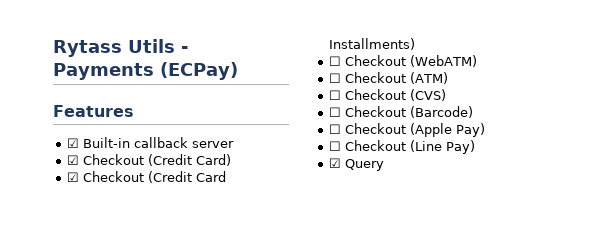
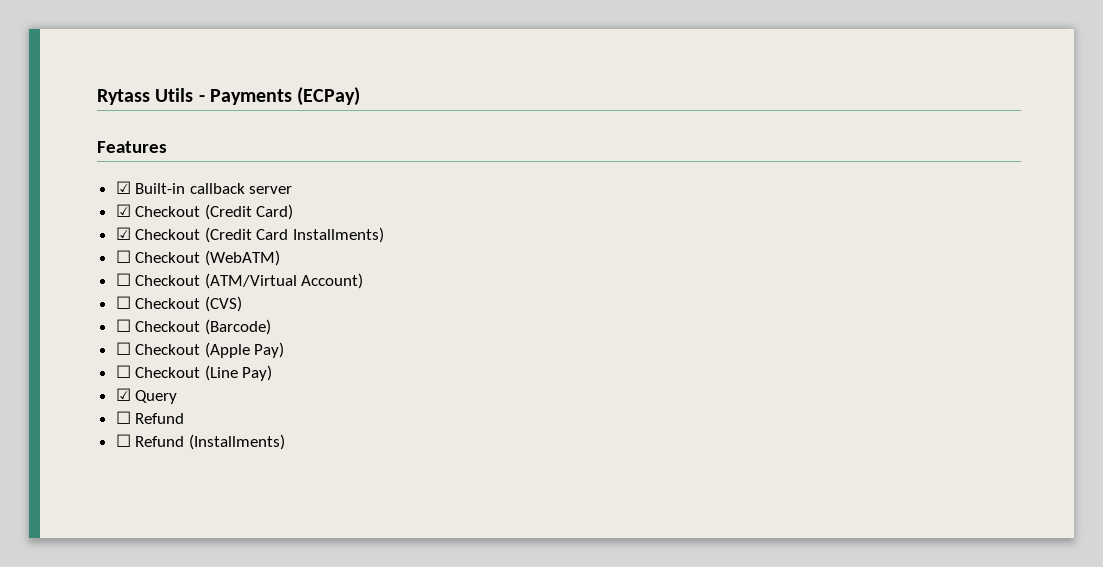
[409,72,448,84] (ATM) -> [204,273,364,289] (ATM/Virtual Account)
(384, 165) none -> [115,411,185,424] [115,434,285,450] // ☐ Refund // ☐ Refund (Installments)

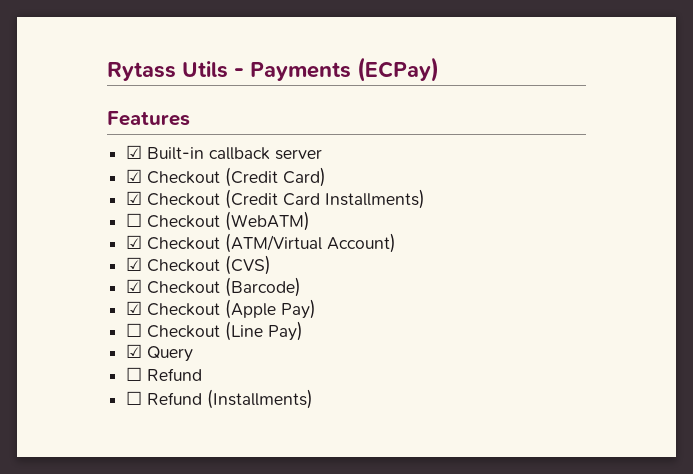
[115,273,131,286] ☐ -> [126,235,143,249] ☑
[115,296,131,309] ☐ -> [126,257,143,271] ☑
[115,319,131,332] ☐ -> [126,279,143,293] ☑
[115,342,131,355] ☐ -> [126,301,143,315] ☑

